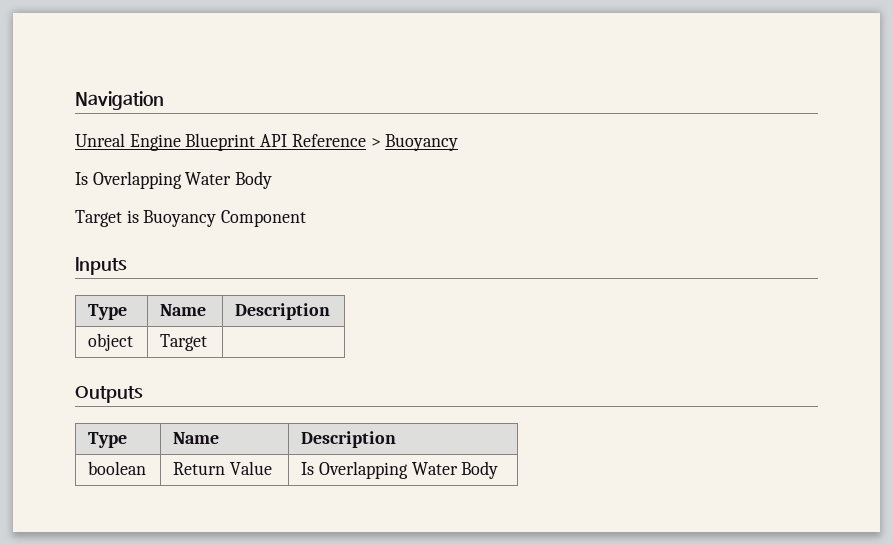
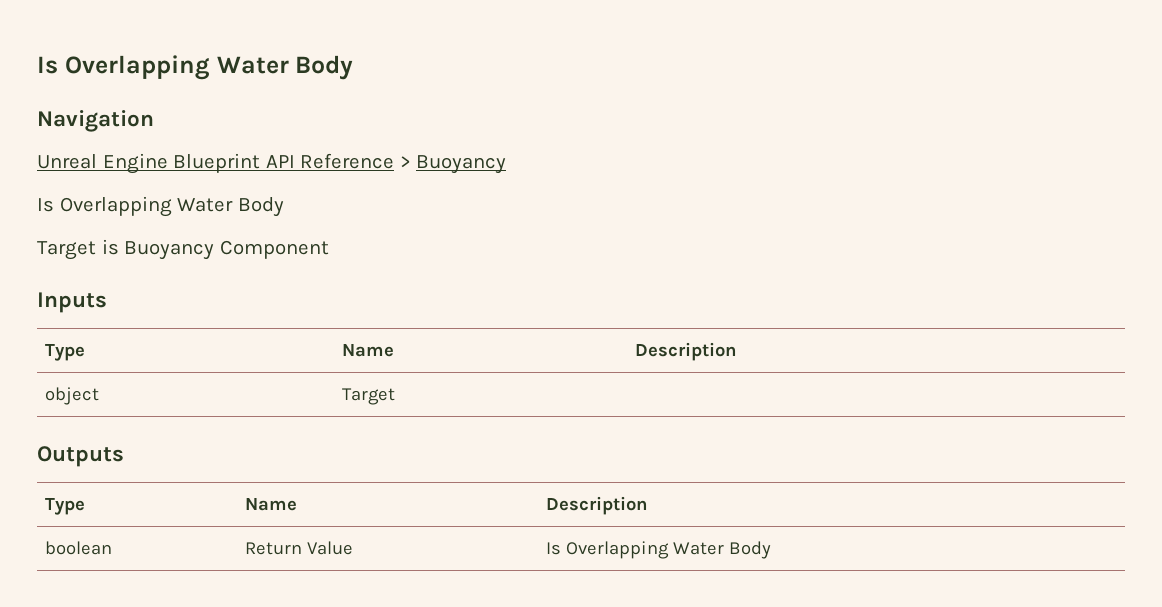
(75, 100) none -> [37,55,354,80] Is Overlapping Water Body //

